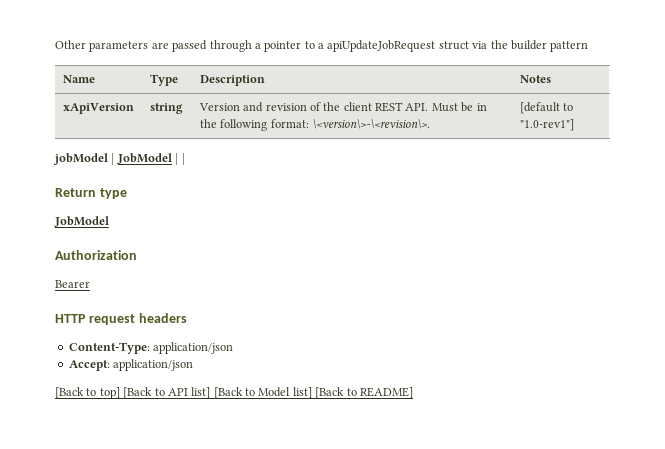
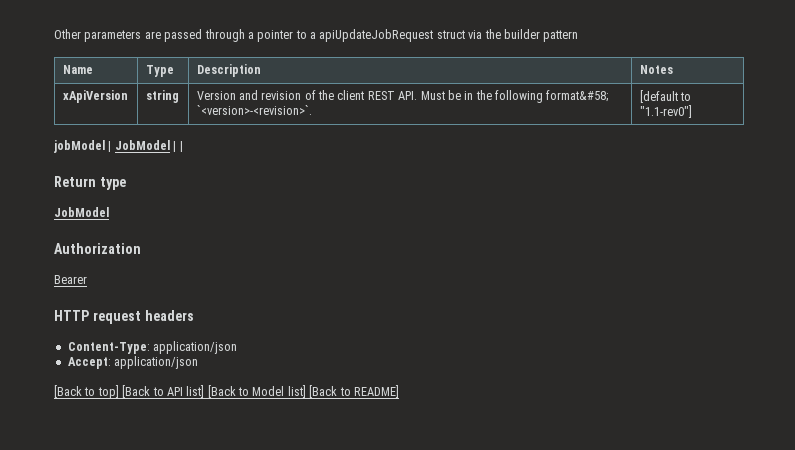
[270,119,430,129] format: \<version\>-\<revision\>. -> [546,90,609,102] [196,105,312,115] format&#58; `<version>-<revision>`.
[519,119,574,131] "1.0-rev1"] -> [639,105,692,118] "1.1-rev0"]

